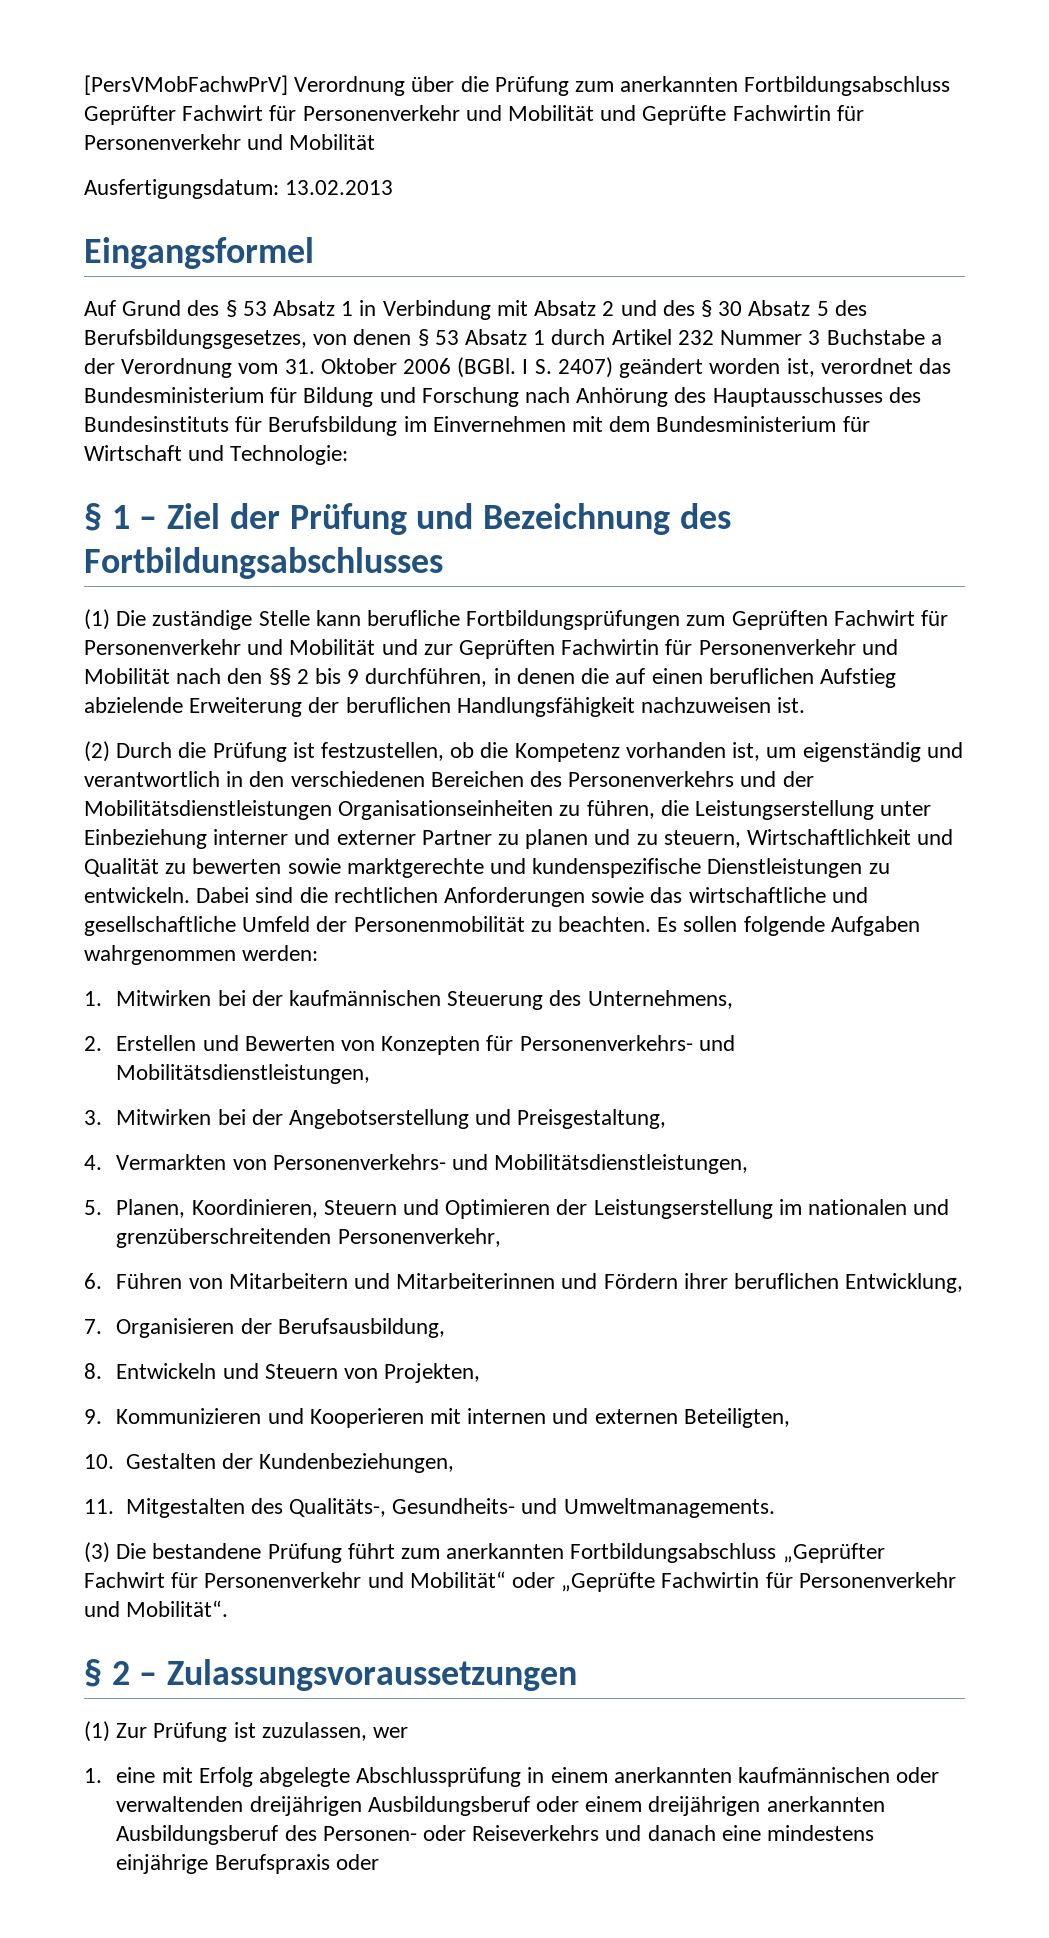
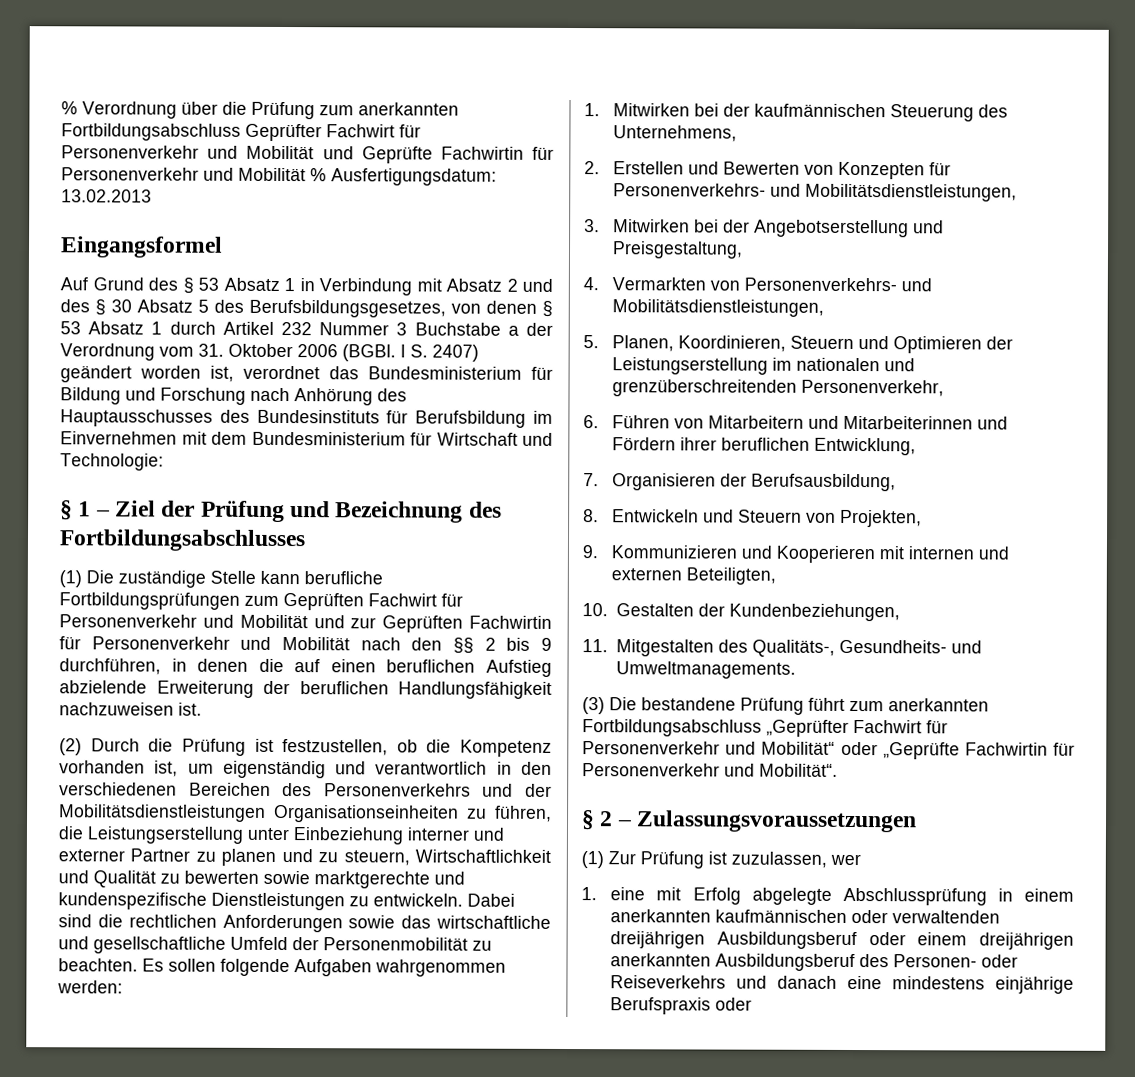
[84,75,288,95] [PersVMobFachwPrV] -> [61,101,78,115] %
(376, 142) // -> [310,168,327,182] %

